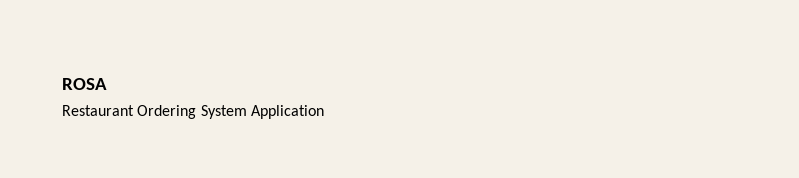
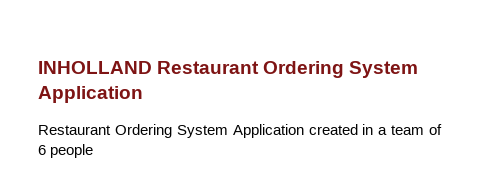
[62,78,107,90] [62,105,324,119] ROSA // Restaurant Ordering System Application -> [38,61,419,78] [38,86,143,103] [38,124,442,138] [38,144,94,158] INHOLLAND Restaurant Ordering System Application // Restaurant Ordering System Application created in a team of 6 people

